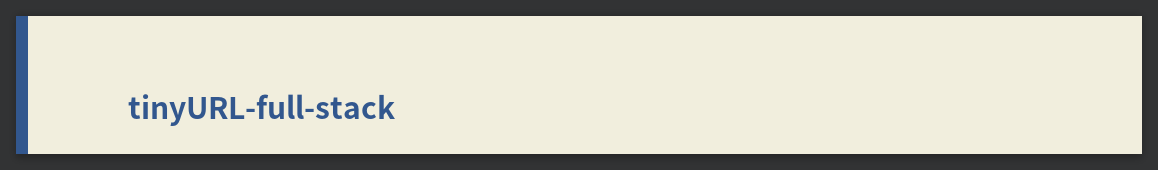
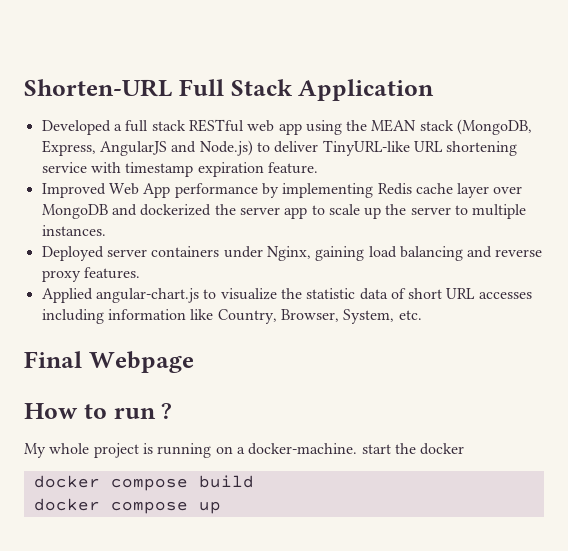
[128,94,395,126] tinyURL-full-stack -> [24,79,435,101] [41,119,533,135] [41,140,518,156] [41,162,318,177] [41,183,523,198] [41,204,527,219] [41,225,106,236] [41,246,543,261] [41,267,140,282] [41,288,532,303] [41,309,422,324] [24,351,194,373] [24,403,173,419] [24,443,465,458] [33,475,254,491] [33,498,221,514] Shorten-URL Full Stack Application // Developed a full stack RESTful web app using the MEAN stack (MongoDB, Express, AngularJS and Node.js) to deliver TinyURL-like URL shortening service with timestamp expiration feature. // Improved Web App performance by implementing Redis cache layer over MongoDB and dockerized the server app to scale up the server to multiple instances. // Deployed server containers under Nginx, gaining load balancing and reverse proxy features. // Applied angular-chart.js to visualize the statistic data of short URL accesses including information like Country, Browser, System, etc. // Final Webpage // How to run ? // My whole project is running on a docker-machine. start the docker // docker compose build // docker compose up

